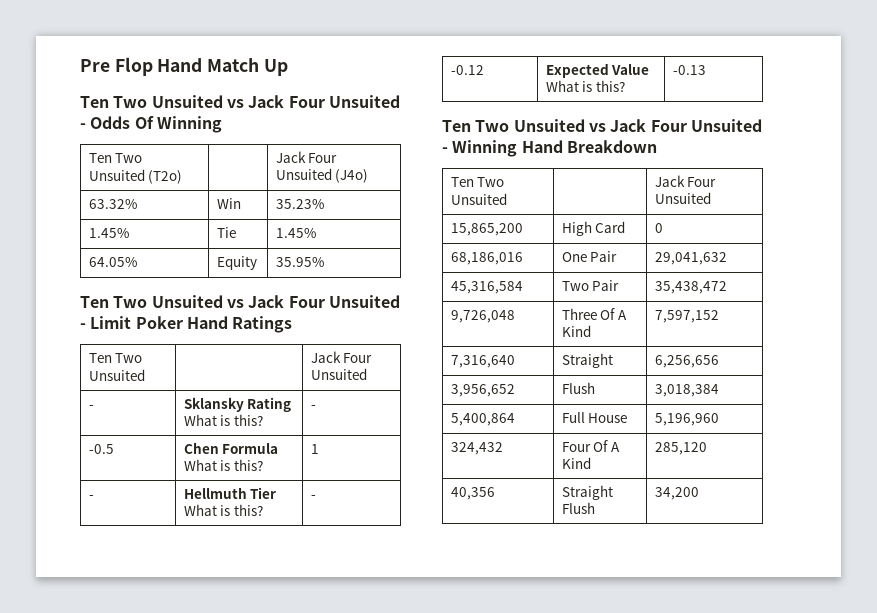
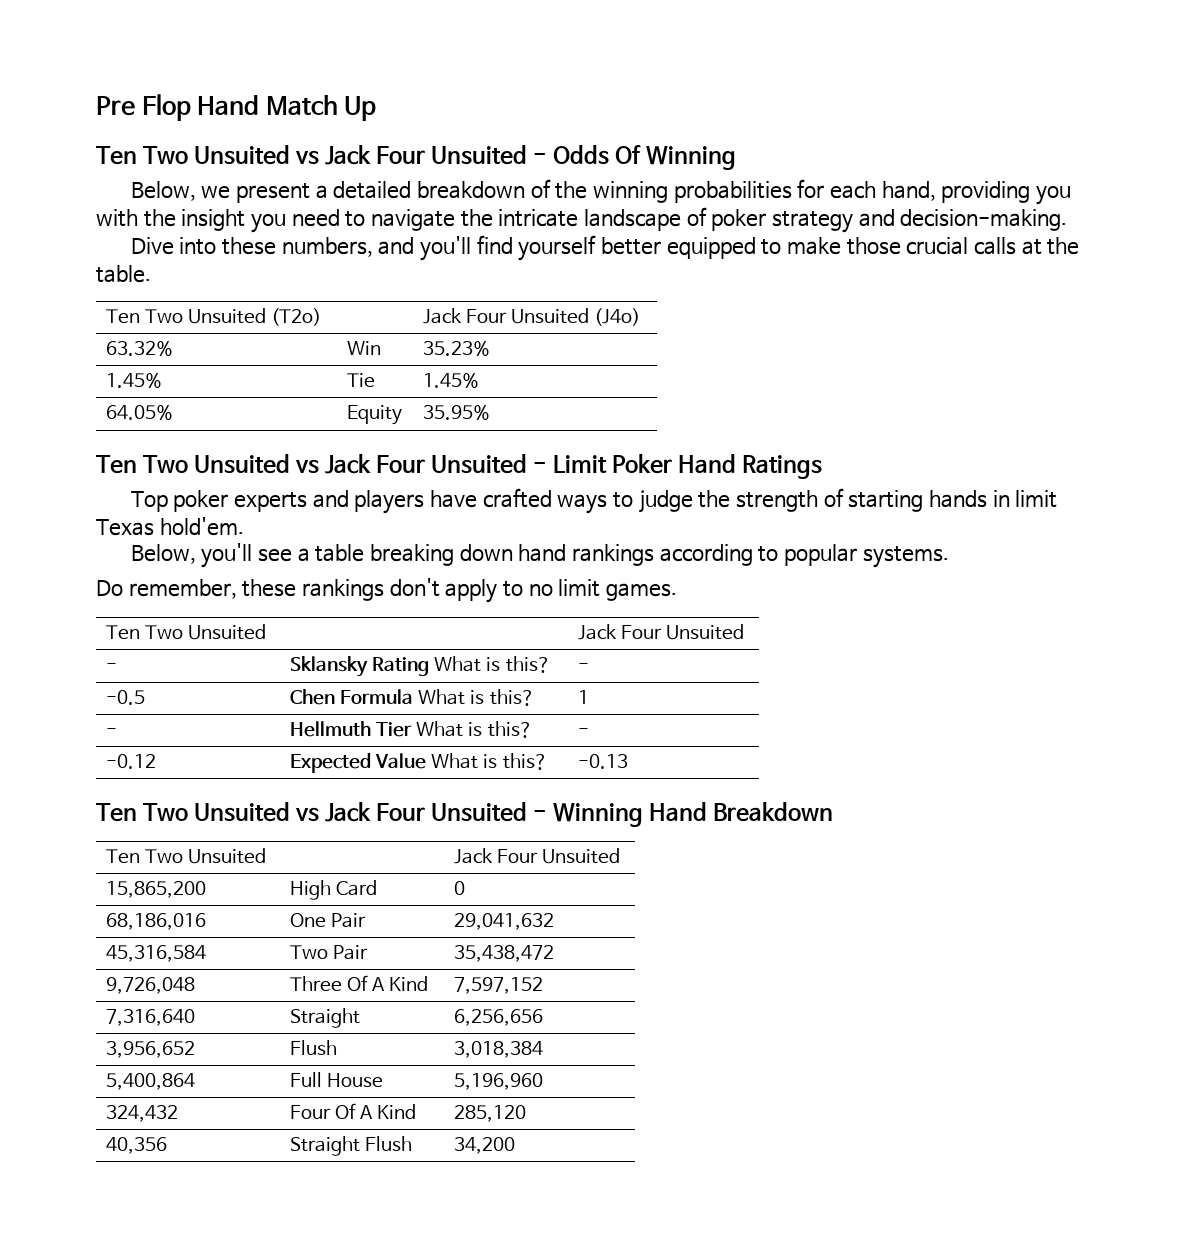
(222, 124) none -> [130,179,1072,205] [96,207,1068,233] [130,235,1080,261] [96,265,151,283] // Below, we present a detailed breakdown of the winning probabilities for each hand, providing you with the insight you need to navigate the intricate landscape of poker strategy and decision-making. // Dive into these numbers, and you'll find yourself better equipped to make those crucial calls at the table.
(293, 324) none -> [130,488,1058,514] [96,517,244,536] [130,543,949,568] [96,578,677,603] // Top poker experts and players have crafted ways to judge the strength of starting hands in limit Texas hold'em. // Below, you'll see a table breaking down hand rankings according to popular systems. // Do remember, these rankings don't apply to no limit games.

